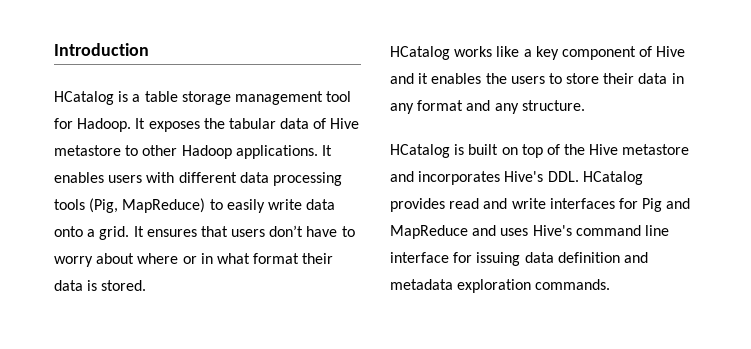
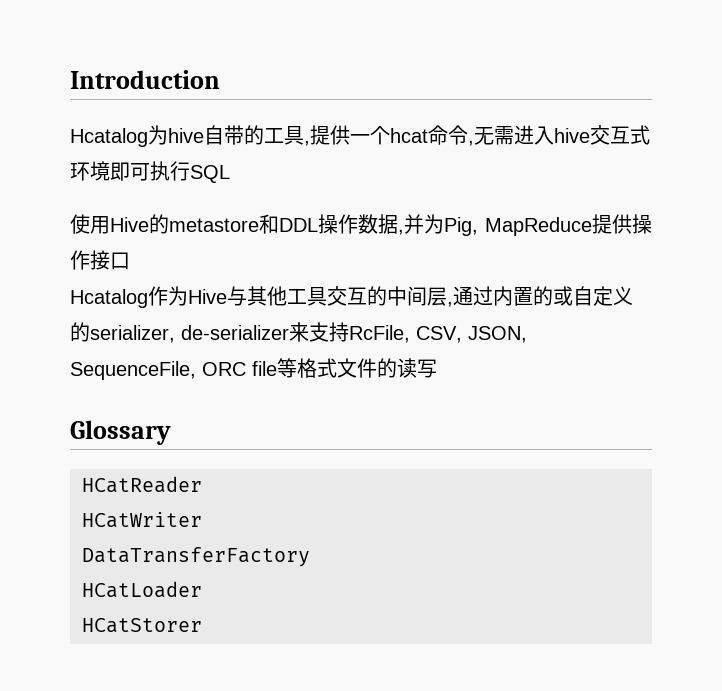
[54,91,352,105] [54,118,360,132] [54,145,332,159] [54,172,342,186] [54,198,336,213] [54,225,355,240] [54,253,334,267] [54,280,147,291] [390,46,686,60] [390,73,684,84] [390,100,585,114] [390,144,690,158] [390,171,643,185] [390,198,691,212] [390,225,669,239] [390,252,648,266] [390,279,611,293] HCatalog is a table storage management tool for Hadoop. It exposes the tabular data of Hive metastore to other Hadoop applications. It enables users with different data processing tools (Pig, MapReduce) to easily write data onto a grid. It ensures that users don’t have to worry about where or in what format their data is stored. // HCatalog works like a key component of Hive and it enables the users to store their data in any format and any structure. // HCatalog is built on top of the Hive metastore and incorporates Hive's DDL. HCatalog provides read and write interfaces for Pig and MapReduce and uses Hive's command line interface for issuing data definition and metadata exploration commands. -> [70,125,650,147] [70,161,230,183] [70,214,652,236] [70,250,130,270] [70,286,633,308] [70,322,527,343] [70,358,437,380] [70,420,171,445] [82,476,202,493] [82,512,202,528] [82,547,310,567] [82,581,202,598] [82,618,202,633] Hcatalog为hive自带的工具,提供一个hcat命令,无需进入hive交互式环境即可执行SQL // 使用Hive的metastore和DDL操作数据,并为Pig, MapReduce提供操作接口 // Hcatalog作为Hive与其他工具交互的中间层,通过内置的或自定义的serializer, de-serializer来支持RcFile, CSV, JSON, SequenceFile, ORC file等格式文件的读写 // Glossary // HCatReader // HCatWriter // DataTransferFactory // HCatLoader // HCatStorer

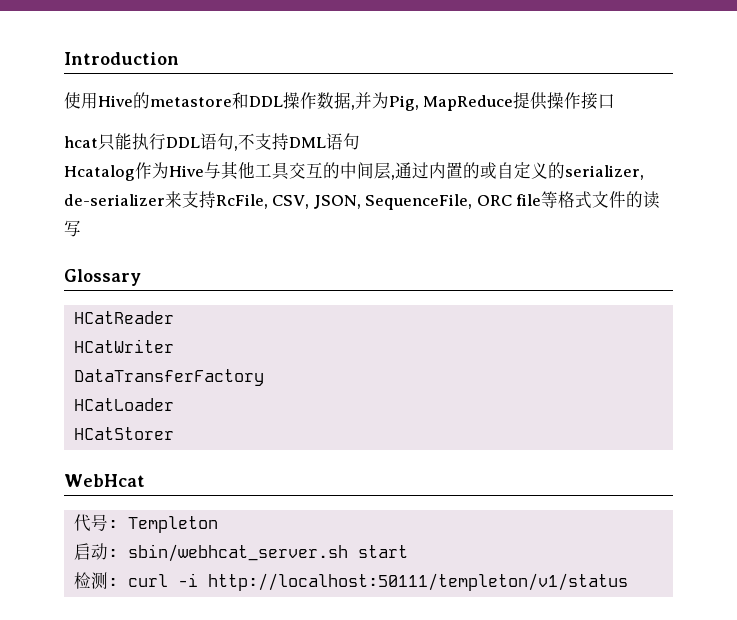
[70,125,650,147] [70,161,230,183] // Hcatalog为hive自带的工具,提供一个hcat命令,无需进入hive交互式环境即可执行SQL -> (179, 58) none
(130, 261) none -> [64,133,360,151] // hcat只能执行DDL语句,不支持DML语句
(202, 625) none -> [64,474,145,487] [73,514,218,533] [73,543,408,562] [73,572,628,591] // WebHcat // 代号: Templeton // 启动: sbin/webhcat_server.sh start // 检测: curl -i http://localhost:50111/templeton/v1/status

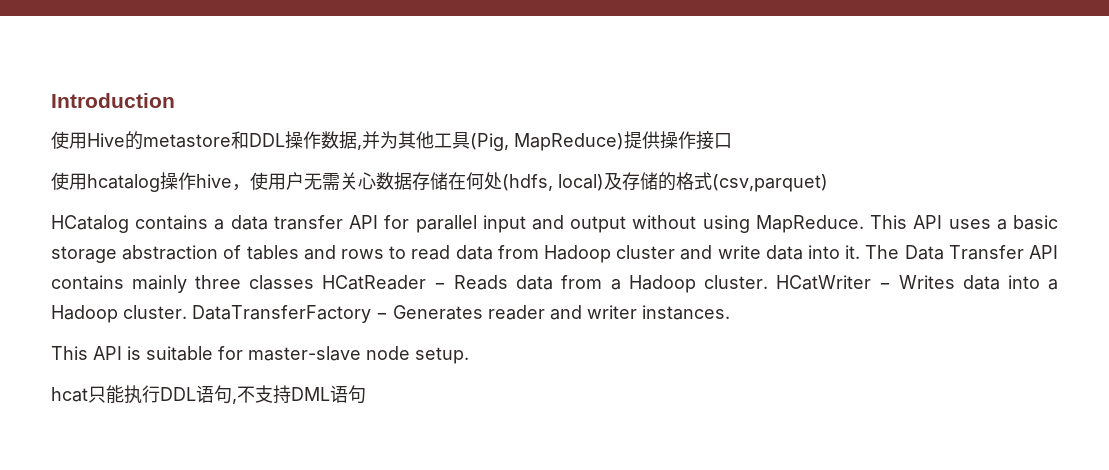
[389,95,514,111] Pig, MapReduce -> [398,131,624,151] 其他工具(Pig, MapReduce)
(616, 101) none -> [51,172,828,192] [51,215,1058,233] [51,245,1059,263] [51,275,1058,293] [51,305,730,323] [51,346,469,364] // 使用hcatalog操作hive，使用户无需关心数据存储在何处(hdfs, local)及存储的格式(csv,parquet) // HCatalog contains a data transfer API for parallel input and output without using MapReduce. This API uses a basic storage abstraction of tables and rows to read data from Hadoop cluster and write data into it. The Data Transfer API contains mainly three classes HCatReader − Reads data from a Hadoop cluster. HCatWriter − Writes data into a Hadoop cluster. DataTransferFactory − Generates reader and writer instances. // This API is suitable for master-slave node setup.
[64,162,644,181] [64,191,661,210] [64,220,81,237] [64,269,141,286] [73,311,174,324] [73,339,174,353] [73,369,264,386] [73,398,174,411] [73,427,174,440] [64,474,145,487] [73,514,218,533] [73,543,408,562] [73,572,628,591] // Hcatalog作为Hive与其他工具交互的中间层,通过内置的或自定义的serializer, de-serializer来支持RcFile, CSV, JSON, SequenceFile, ORC file等格式文件的读写 // Glossary // HCatReader // HCatWriter // DataTransferFactory // HCatLoader // HCatStorer // WebHcat // 代号: Templeton // 启动: sbin/webhcat_server.sh start // 检测: curl -i http://localhost:50111/templeton/v1/status -> (366, 394) none

